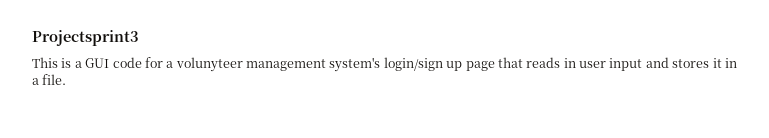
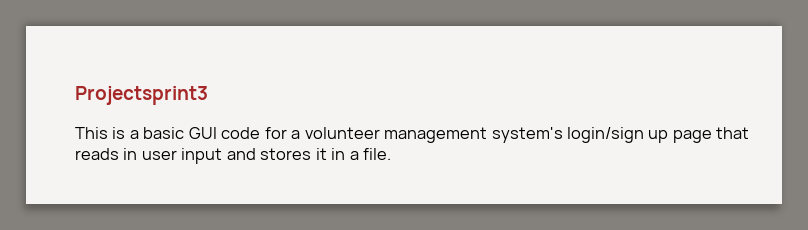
(82, 64) none -> [143,127,185,139] basic
[175,57,243,72] volunyteer -> [304,127,380,139] volunteer

